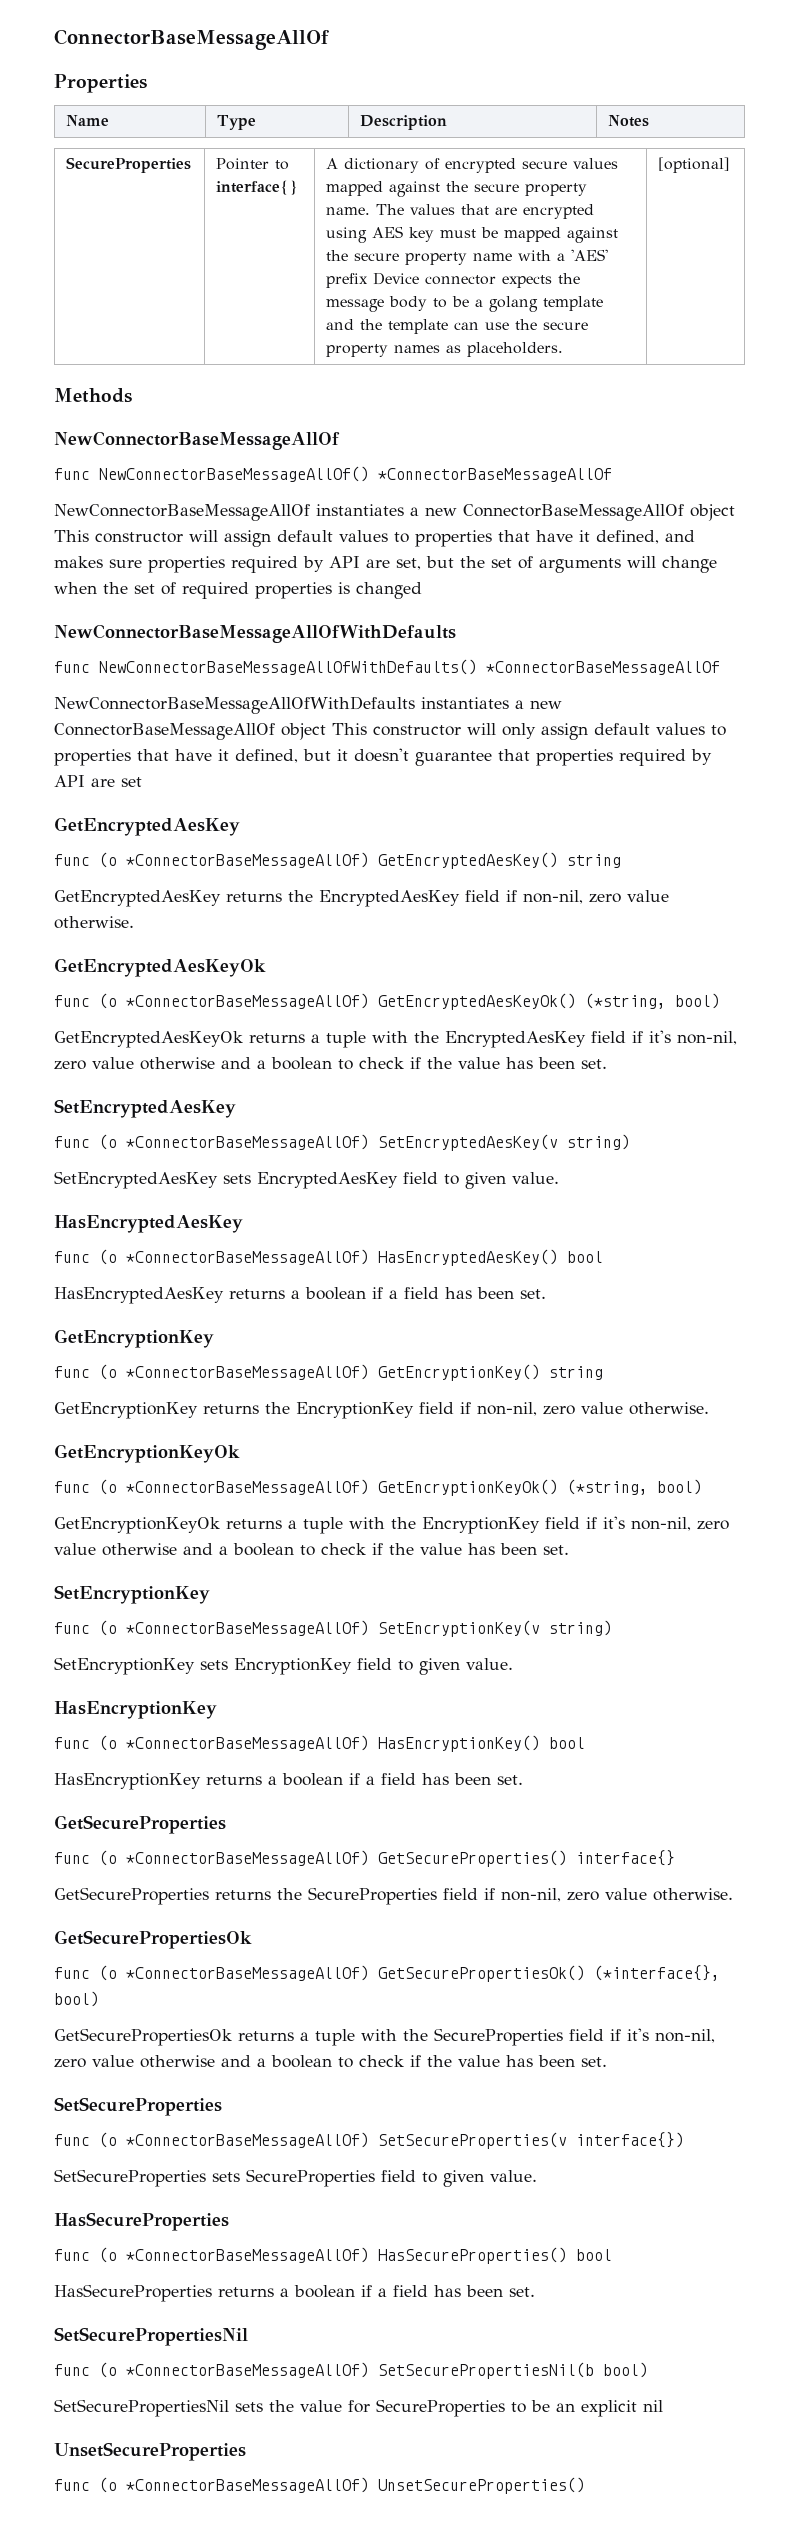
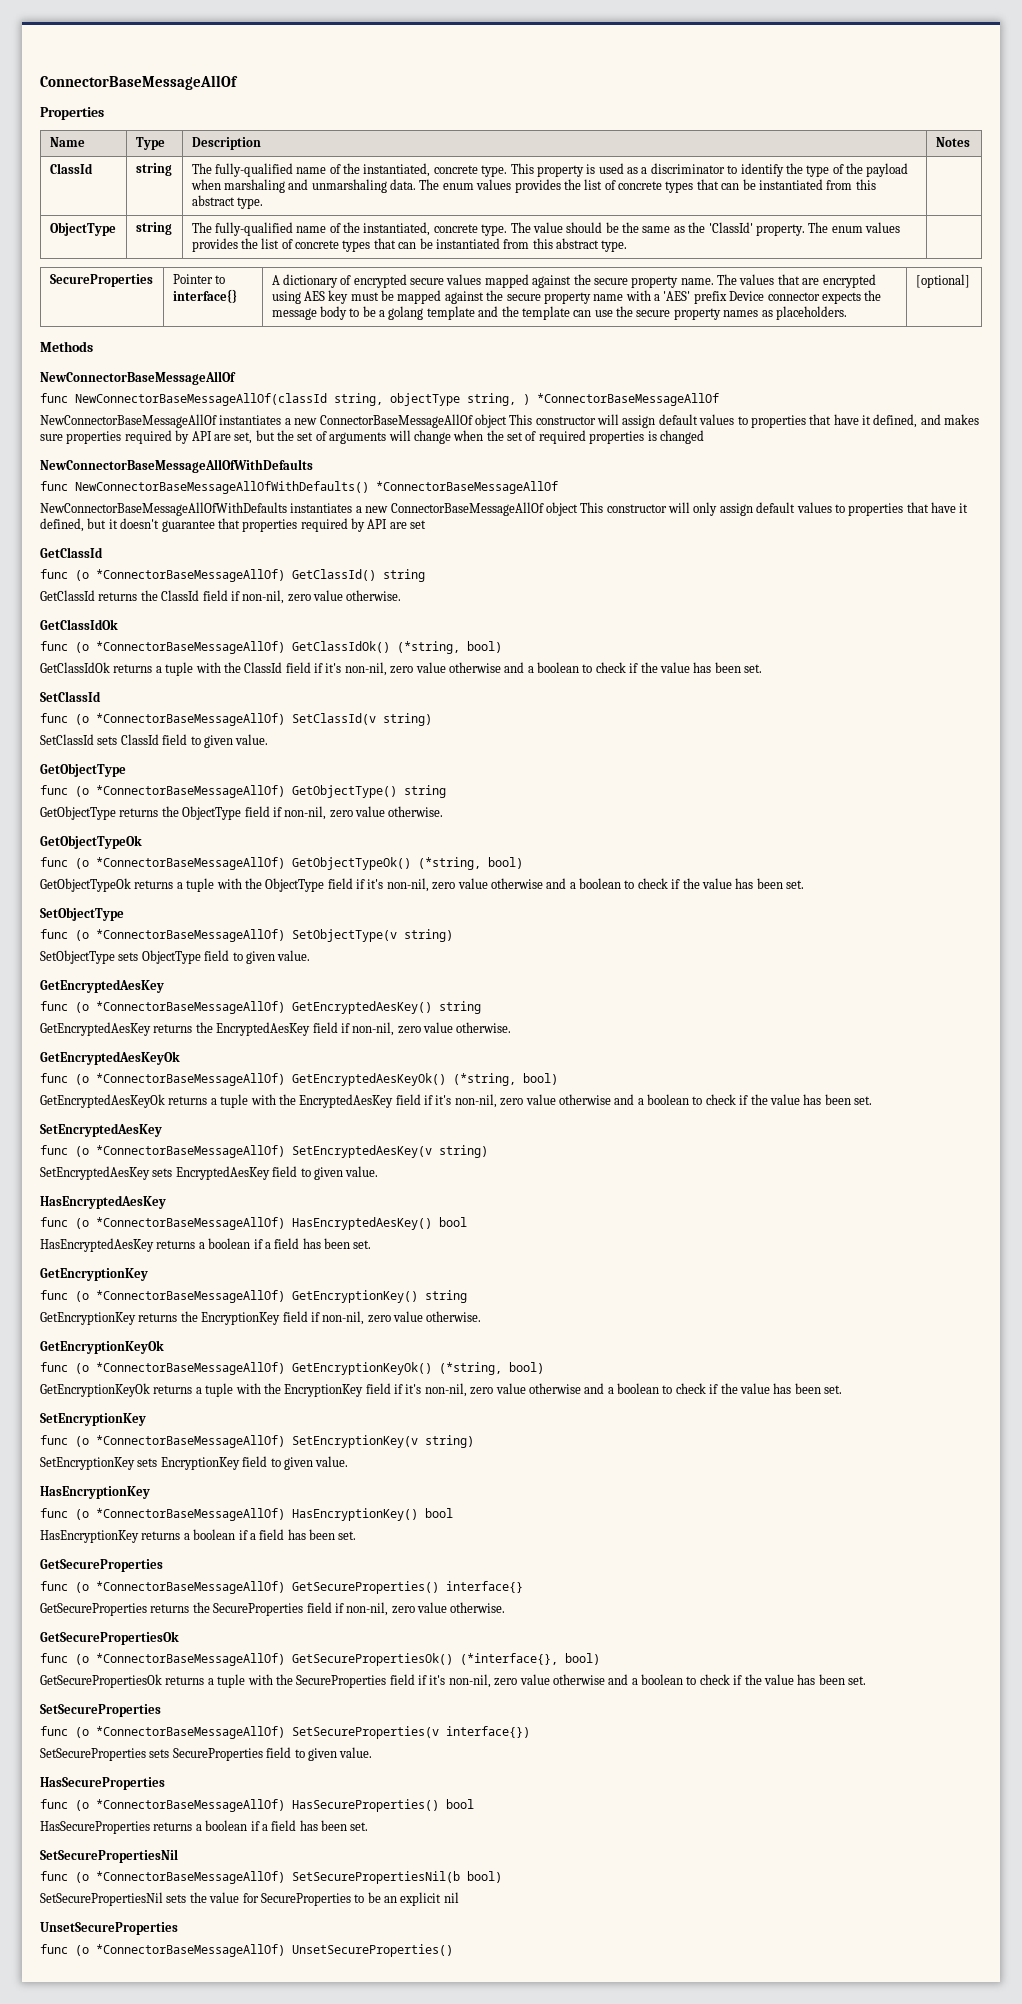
(650, 121) none -> [49,163,93,174] [135,163,172,176] [191,163,909,177] [190,179,876,193] [191,195,263,209] [49,222,116,236] [135,222,172,235] [191,222,901,236] [191,238,628,252] // ClassId | string | The fully-qualified name of the instantiated, concrete type. This property is used as a discriminator to identify the type of the payload when marshaling and unmarshaling data. The enum values provides the list of concrete types that can be instantiated from this abstract type. | // ObjectType | string | The fully-qualified name of the instantiated, concrete type. The value should be the same as the 'ClassId' property. The enum values provides the list of concrete types that can be instantiated from this abstract type. |
[99,466,369,482] NewConnectorBaseMessageAllOf() -> [75,393,530,406] NewConnectorBaseMessageAllOf(classId string, objectType string, )
(142, 782) none -> [40,547,103,558] [40,569,425,582] [40,590,402,604] [40,619,118,630] [40,641,502,654] [40,662,762,676] [40,691,101,702] [40,713,432,726] [40,734,269,748] [40,763,126,777] [40,785,446,798] [40,806,444,820] [40,835,142,849] [40,857,523,870] [40,878,804,892] [40,907,124,921] [40,929,453,942] [40,950,311,964] // GetClassId // func (o *ConnectorBaseMessageAllOf) GetClassId() string // GetClassId returns the ClassId field if non-nil, zero value otherwise. // GetClassIdOk // func (o *ConnectorBaseMessageAllOf) GetClassIdOk() (*string, bool) // GetClassIdOk returns a tuple with the ClassId field if it's non-nil, zero value otherwise and a boolean to check if the value has been set. // SetClassId // func (o *ConnectorBaseMessageAllOf) SetClassId(v string) // SetClassId sets ClassId field to given value. // GetObjectType // func (o *ConnectorBaseMessageAllOf) GetObjectType() string // GetObjectType returns the ObjectType field if non-nil, zero value otherwise. // GetObjectTypeOk // func (o *ConnectorBaseMessageAllOf) GetObjectTypeOk() (*string, bool) // GetObjectTypeOk returns a tuple with the ObjectType field if it's non-nil, zero value otherwise and a boolean to check if the value has been set. // SetObjectType // func (o *ConnectorBaseMessageAllOf) SetObjectType(v string) // SetObjectType sets ObjectType field to given value.

